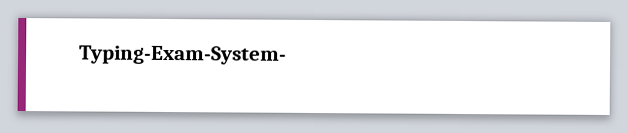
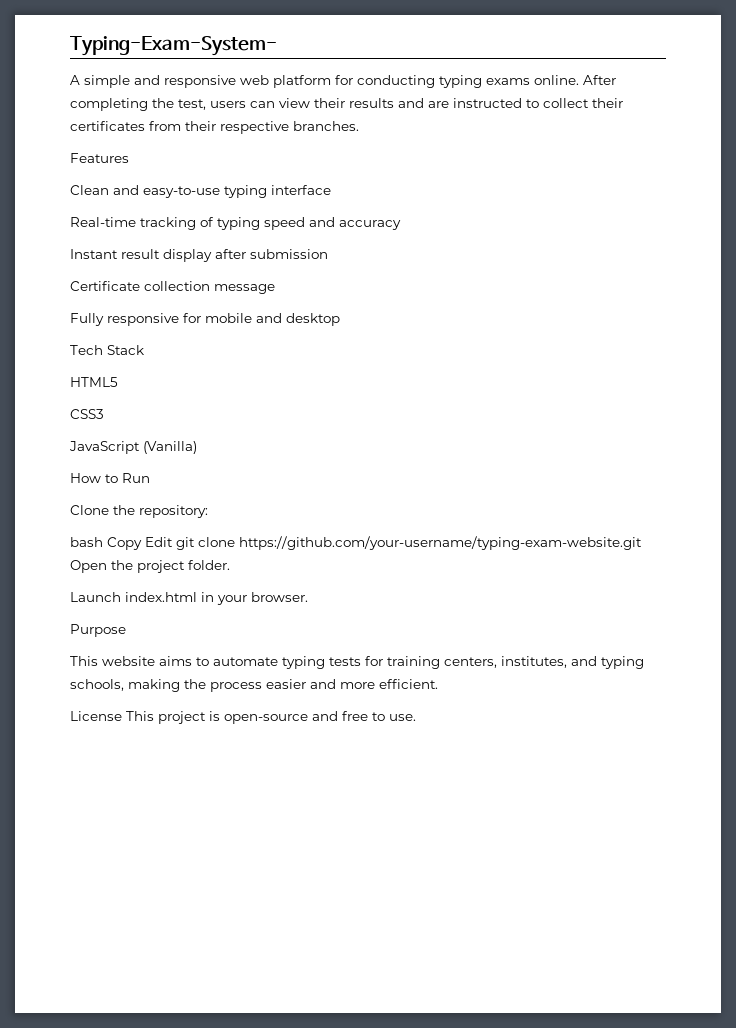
(287, 55) none -> [70,75,616,88] [70,98,623,111] [70,121,359,134] [70,153,129,163] [70,185,331,198] [70,217,401,230] [70,249,328,262] [70,281,275,294] [70,313,340,326] [70,345,144,355] [70,377,118,387] [70,409,104,419] [69,441,197,454] [70,473,150,483] [70,505,208,518] [70,536,642,550] [70,560,230,573] [70,592,308,605] [70,624,126,637] [70,656,644,669] [70,679,438,692] [70,711,416,724] // A simple and responsive web platform for conducting typing exams online. After completing the test, users can view their results and are instructed to collect their certificates from their respective branches. // Features // Clean and easy-to-use typing interface // Real-time tracking of typing speed and accuracy // Instant result display after submission // Certificate collection message // Fully responsive for mobile and desktop // Tech Stack // HTML5 // CSS3 // JavaScript (Vanilla) // How to Run // Clone the repository: // bash Copy Edit git clone https://github.com/your-username/typing-exam-website.git Open the project folder. // Launch index.html in your browser. // Purpose // This website aims to automate typing tests for training centers, institutes, and typing schools, making the process easier and more efficient. // License This project is open-source and free to use.

